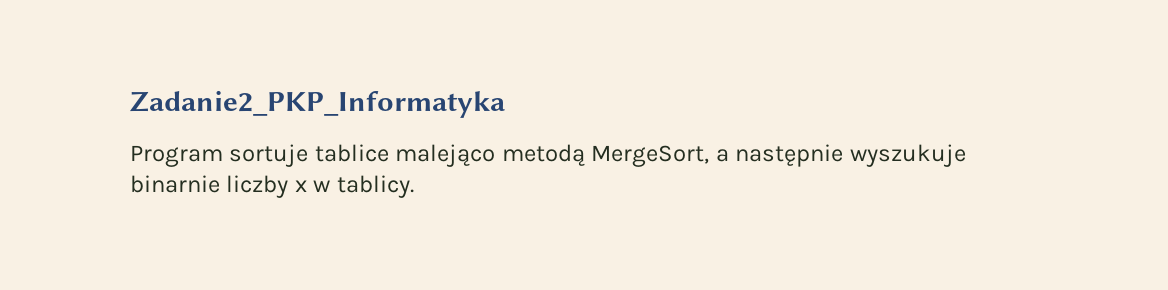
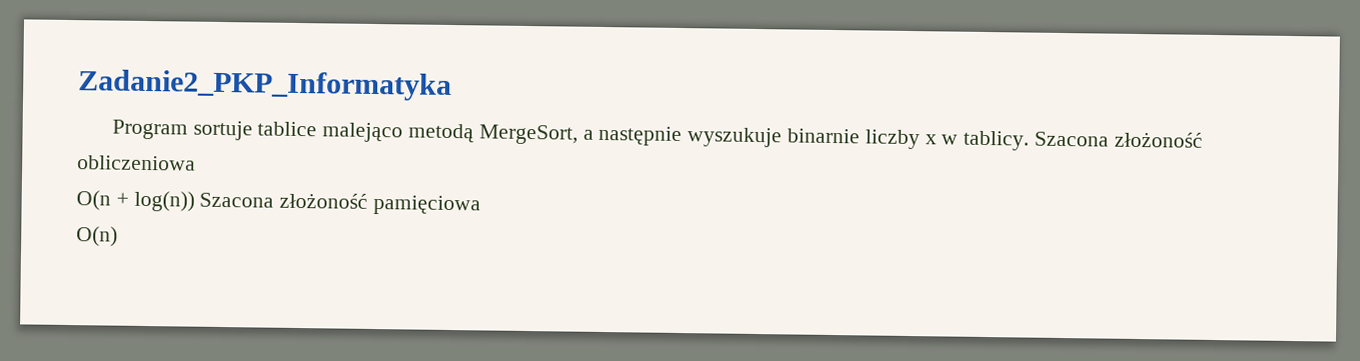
(414, 186) none -> [1034,131,1203,148] [77,155,196,171] [76,190,482,216] [76,226,118,247] Szacona złożoność obliczeniowa // O(n + log(n)) Szacona złożoność pamięciowa // O(n)

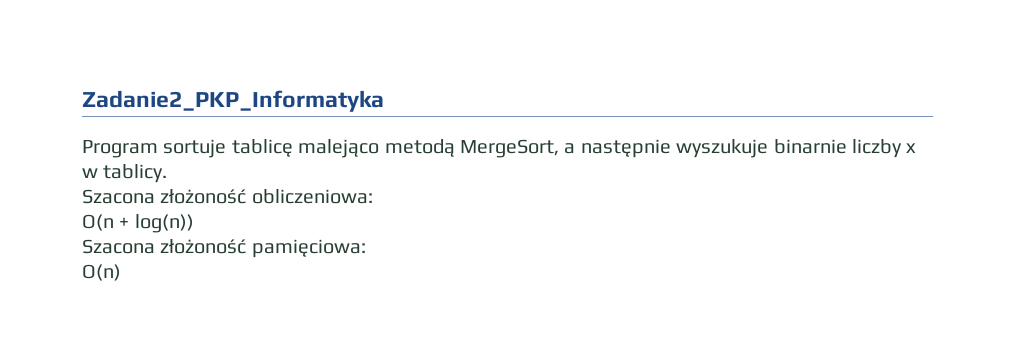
[257,121,318,137] tablice -> [231,139,293,157] tablicę
[1034,131,1203,148] [77,155,196,171] Szacona złożoność obliczeniowa -> [82,189,373,204] // Szacona złożoność obliczeniowa:
[199,192,482,216] Szacona złożoność pamięciowa -> [82,239,366,258] // Szacona złożoność pamięciowa:

